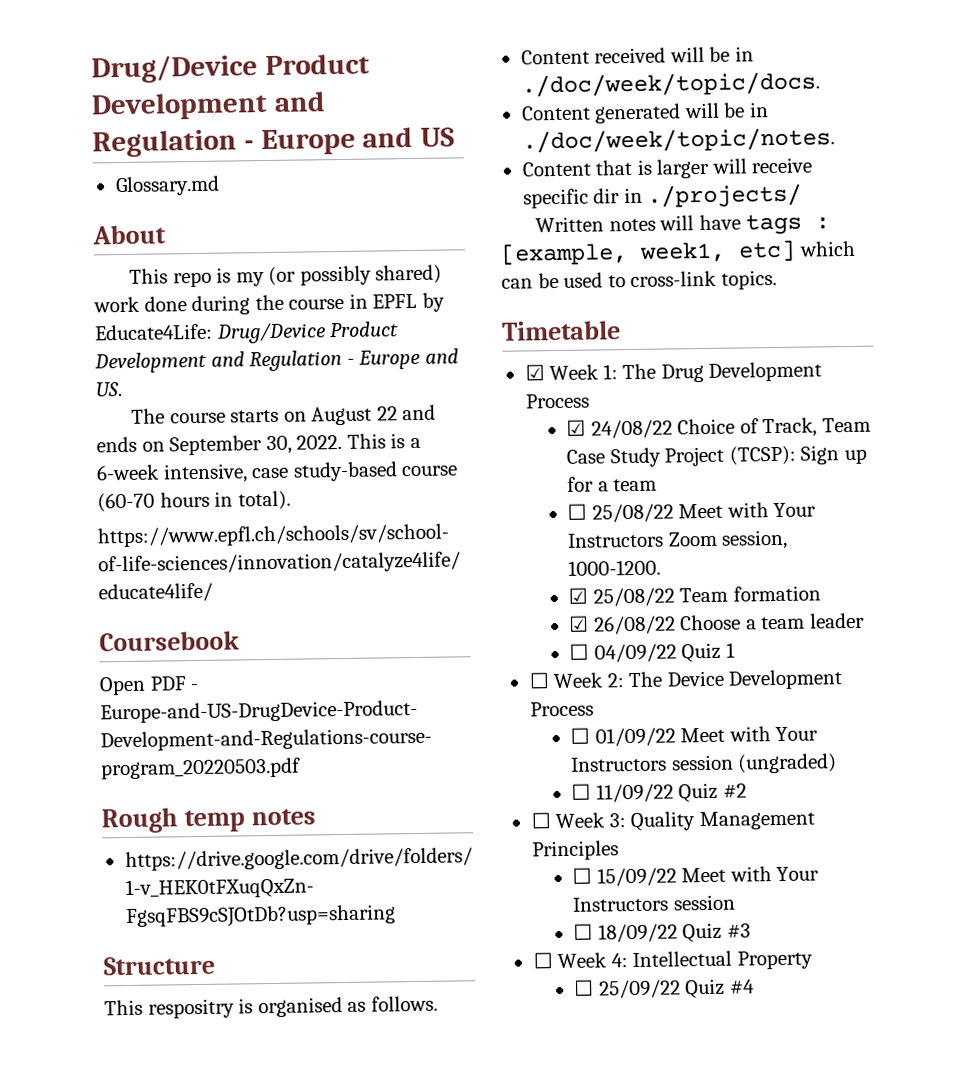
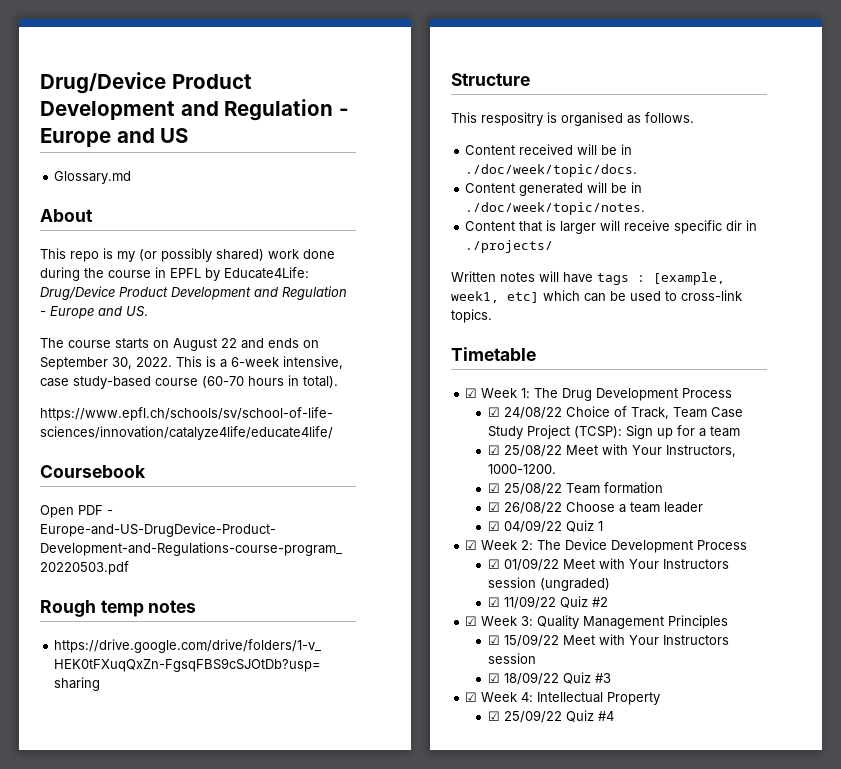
[567,503,588,520] ☐ -> [488,445,501,455] ☑
[567,529,789,550] Instructors Zoom session, -> [666,445,737,457] Instructors,
[569,643,590,660] ☐ -> [488,521,501,531] ☑
[528,672,550,689] ☐ -> [465,540,478,550] ☑
[570,727,591,744] ☐ -> [488,559,501,569] ☑
[571,783,592,800] ☐ -> [488,597,501,607] ☑
[530,812,551,829] ☐ -> [465,616,478,626] ☑
[572,867,593,884] ☐ -> [488,635,501,645] ☑
[573,923,594,940] ☐ -> [488,673,501,683] ☑
[532,952,553,969] ☐ -> [465,692,478,702] ☑
[574,979,595,996] ☐ -> [488,711,501,721] ☑

